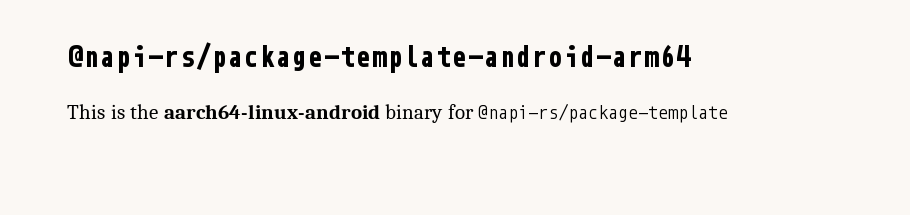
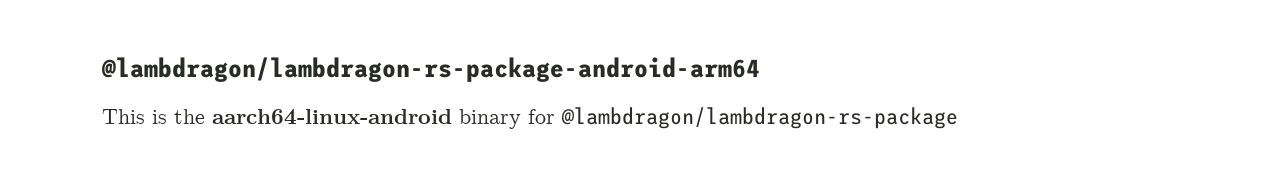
[67,42,691,73] @napi-rs/package-template-android-arm64 -> [102,57,760,82] @lambdragon/lambdragon-rs-package-android-arm64
[478,103,729,123] @napi-rs/package-template -> [561,107,958,129] @lambdragon/lambdragon-rs-package

